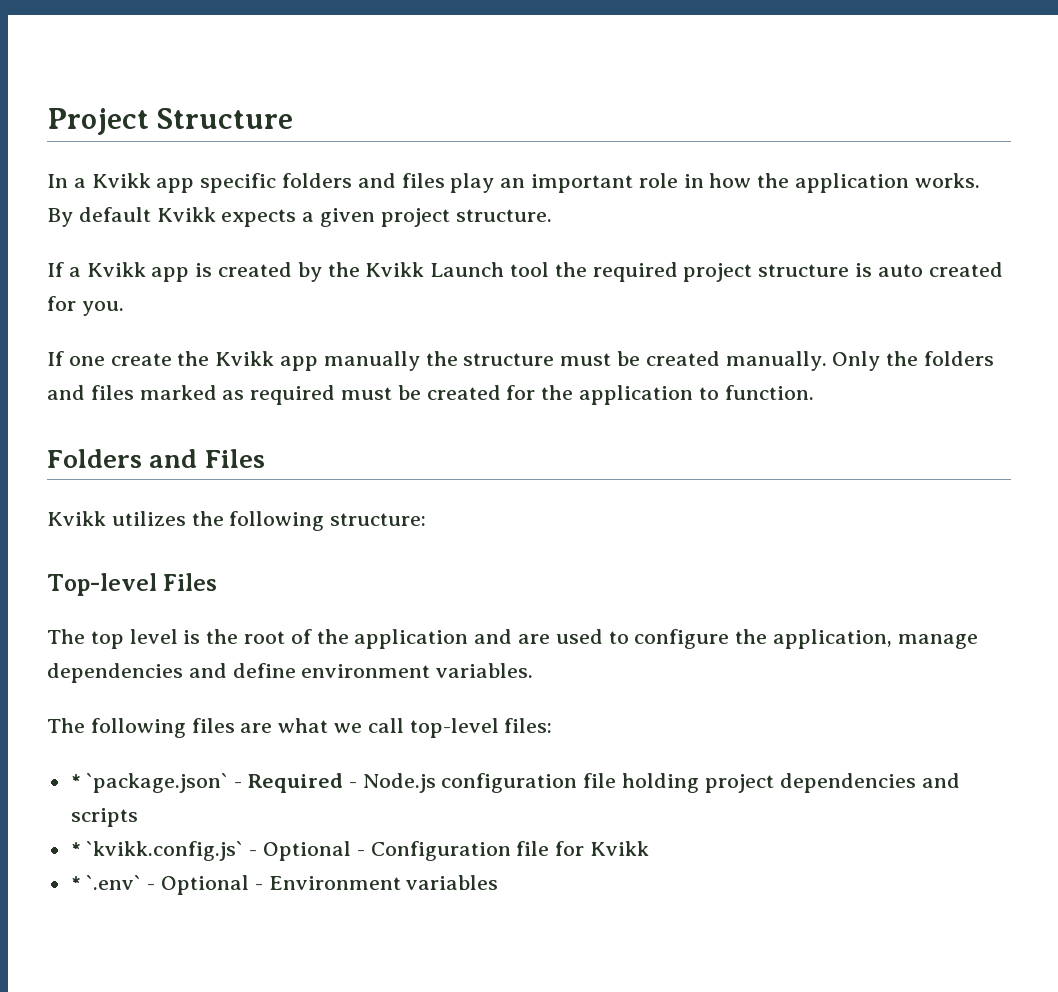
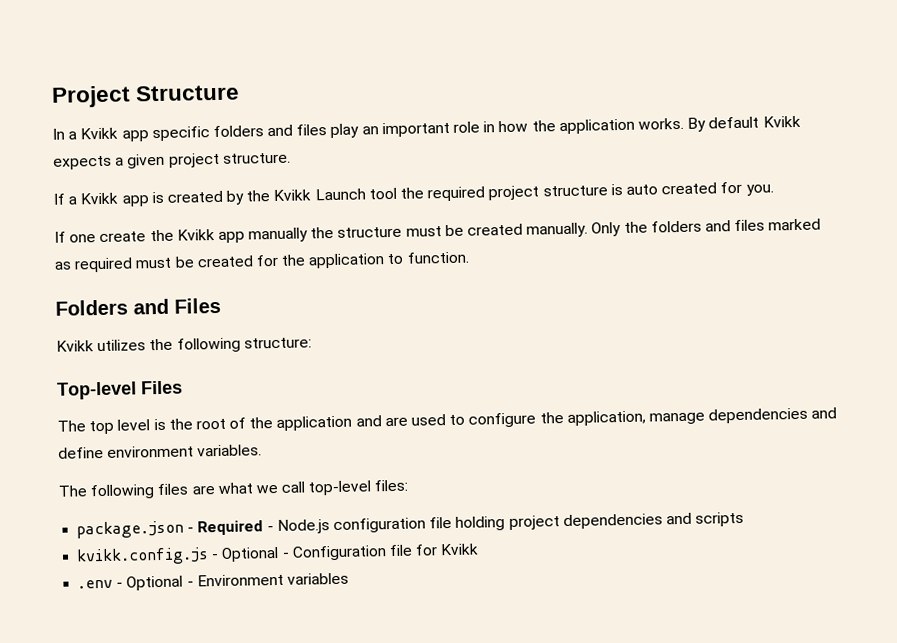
[70,773,229,793] * `package.json` -> [76,520,185,539] package.json
[70,841,244,861] * `kvikk.config.js` -> [76,547,210,566] kvikk.config.js
[70,875,142,890] * `.env` -> [77,579,114,589] .env

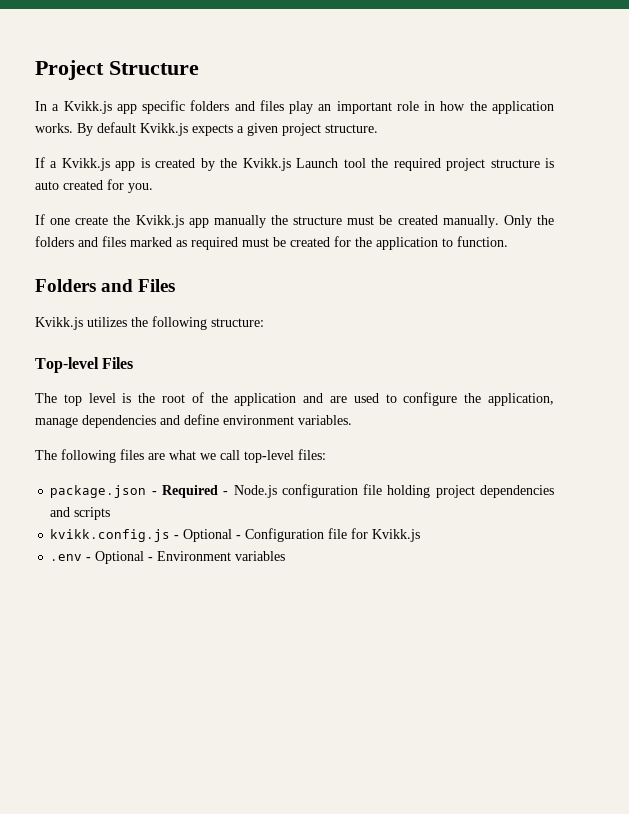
[80,127,119,140] Kvikk -> [63,101,112,114] Kvikk.js
[762,115,801,128] Kvikk -> [140,123,188,136] Kvikk.js
[80,192,119,205] Kvikk -> [61,158,110,171] Kvikk.js
[273,189,312,201] Kvikk -> [242,158,291,171] Kvikk.js
[176,229,215,241] Kvikk -> [135,215,184,228] Kvikk.js
[56,340,94,352] Kvikk -> [35,317,83,330] Kvikk.js
[440,543,480,556] Kvikk -> [372,529,421,542] Kvikk.js

